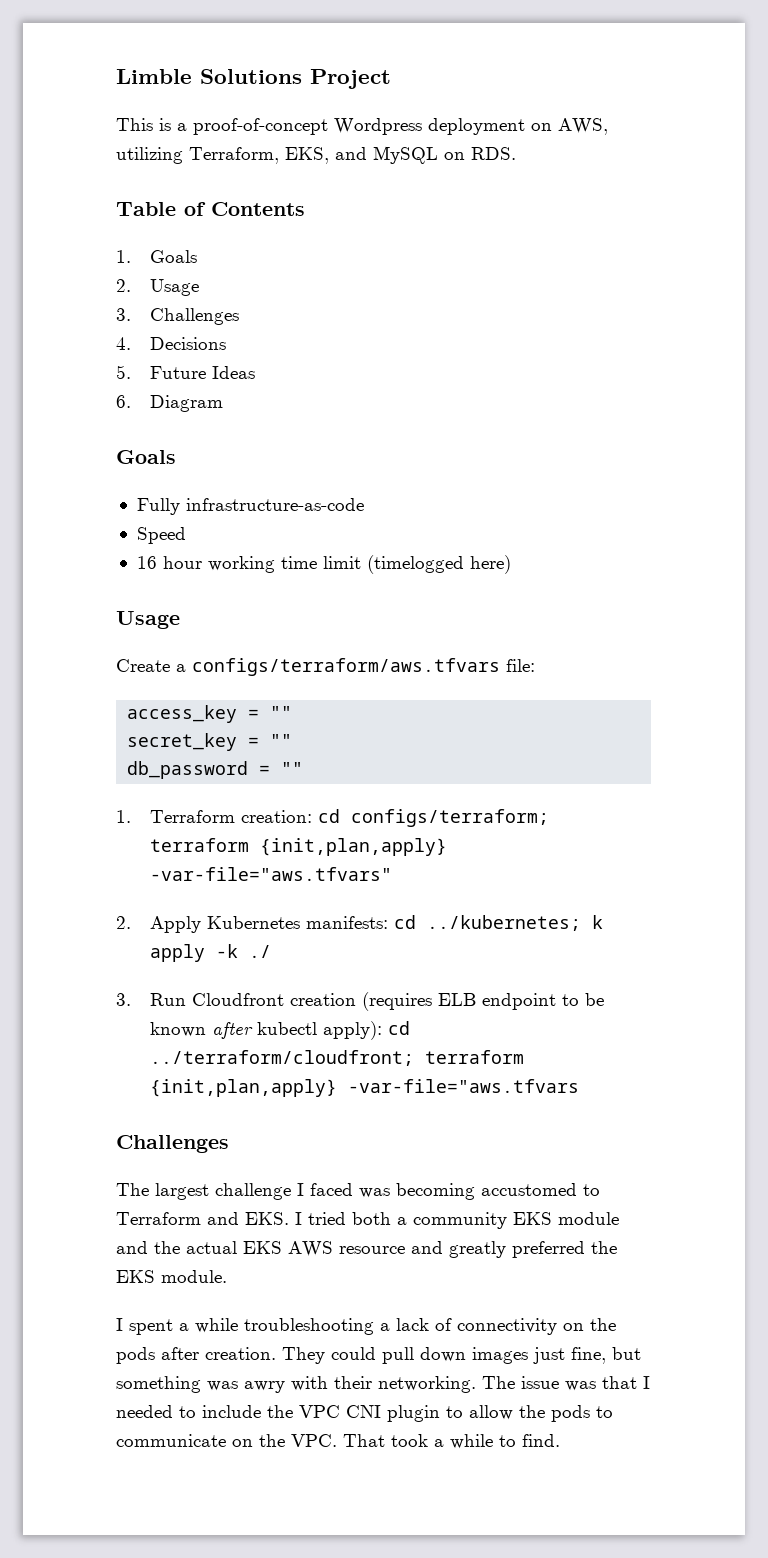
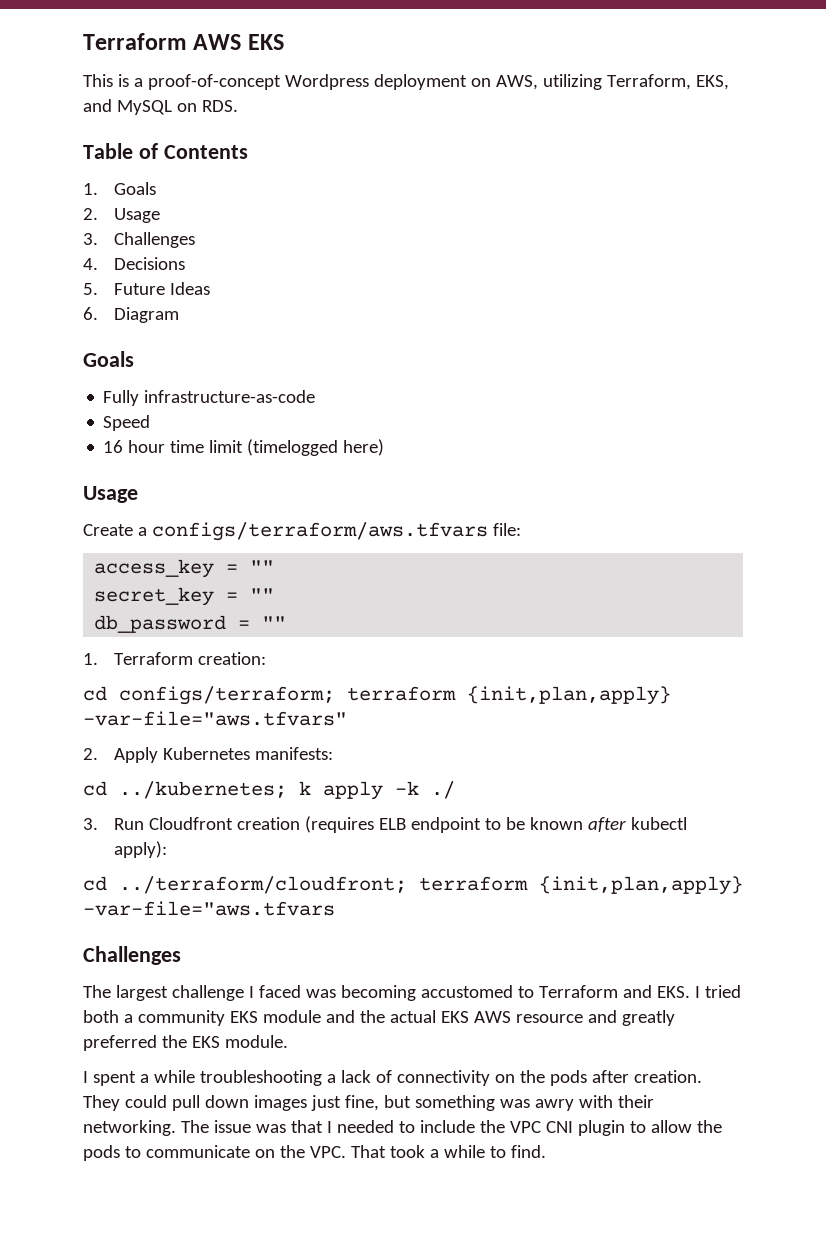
[116,69,391,89] Limble Solutions Project -> [83,33,284,50] Terraform AWS EKS
[207,556,275,573] working -> (166, 446) none
(312, 816) none -> (266, 658) //
(388, 922) none -> (333, 753) //
(382, 1030) none -> (167, 849) //

